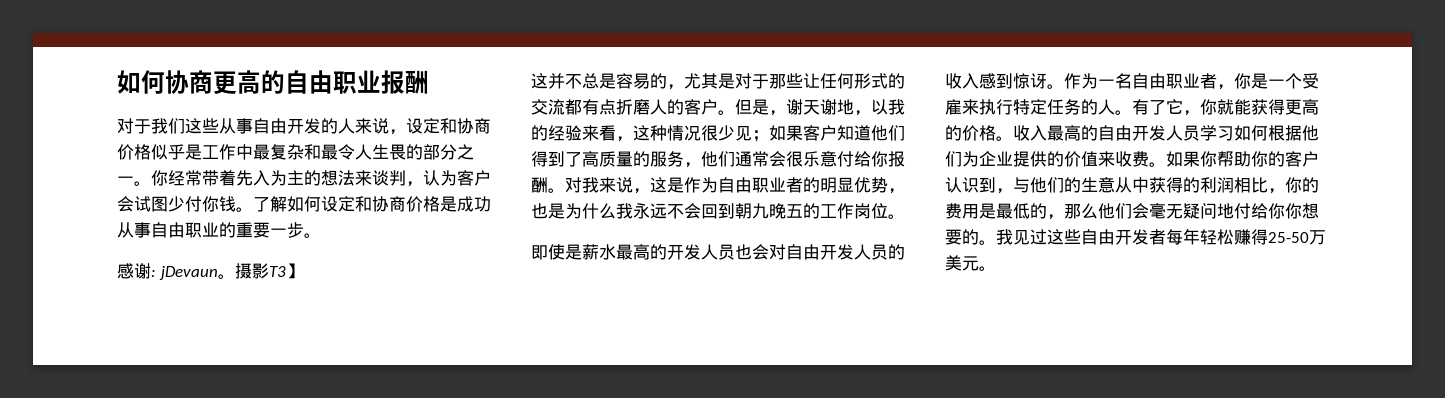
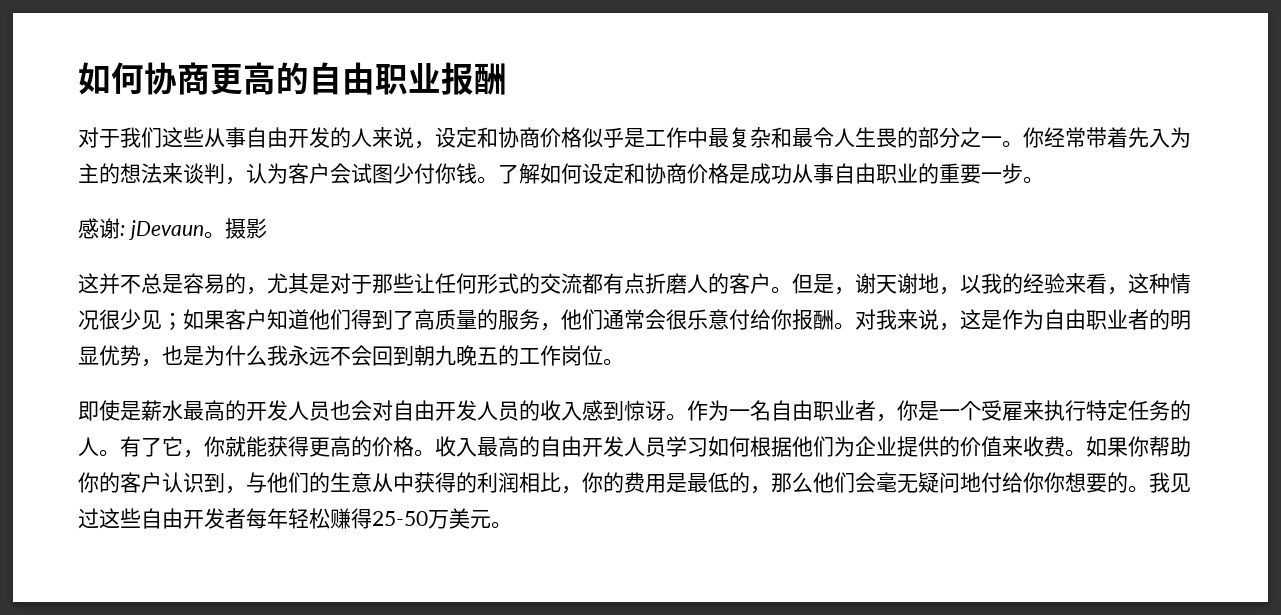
[268,263,303,279] T3】 -> (267, 228) none

